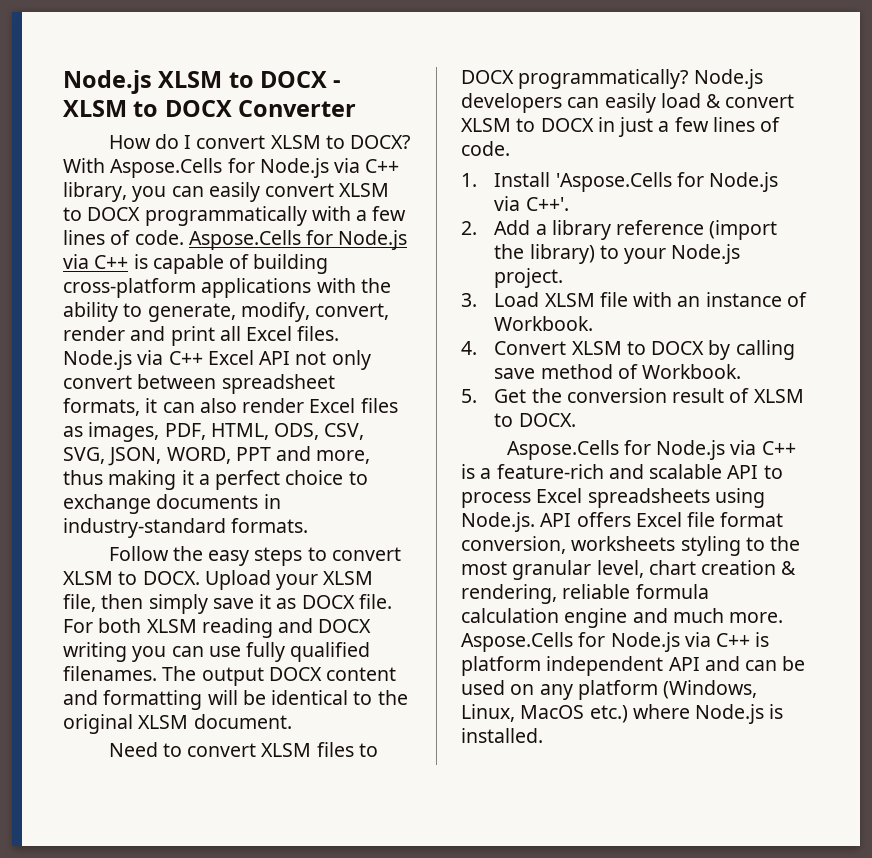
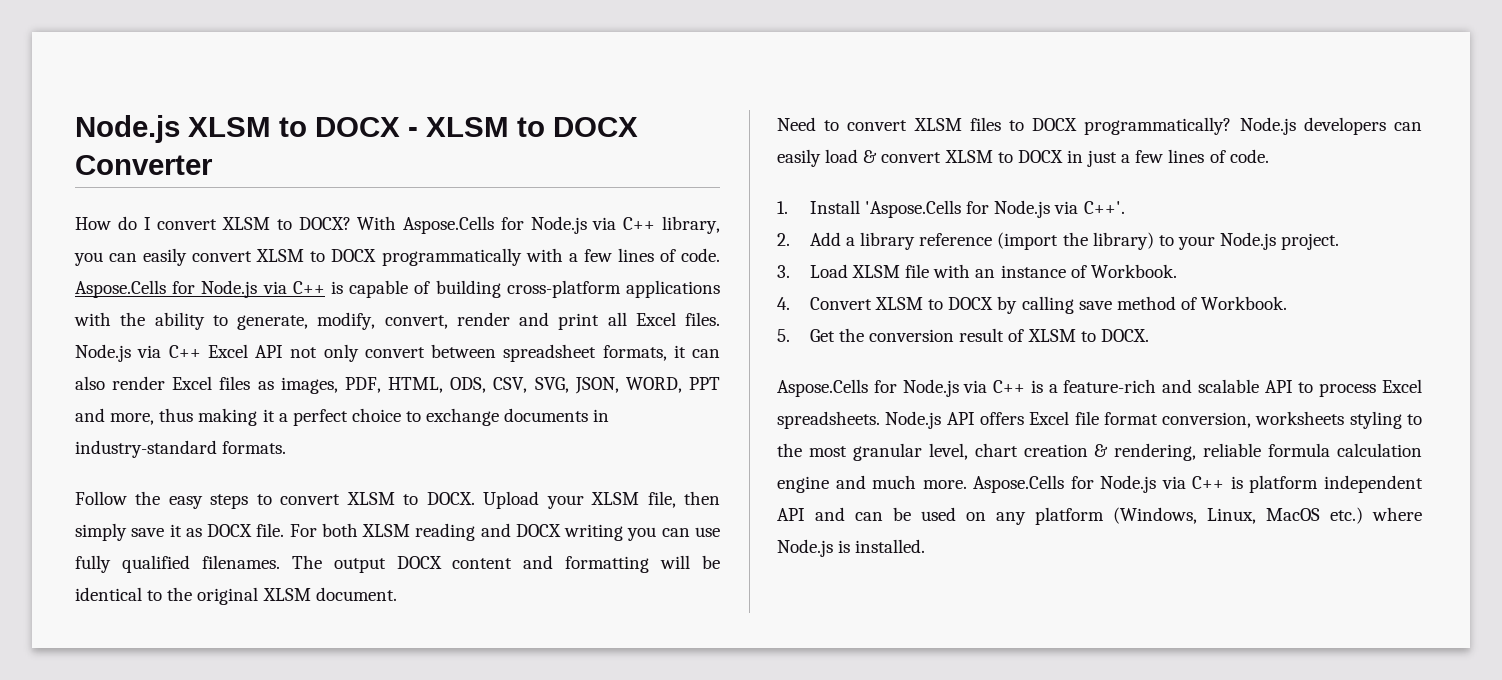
[587,488,765,508] [461,512,535,532] spreadsheets using Node.js. -> [777,411,942,429] spreadsheets. Node.js

